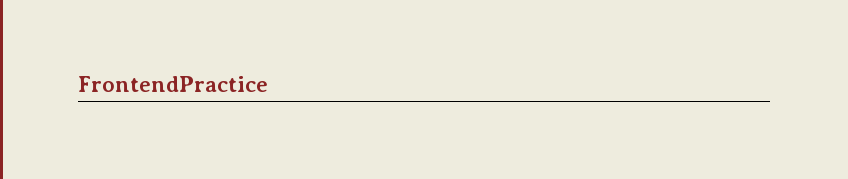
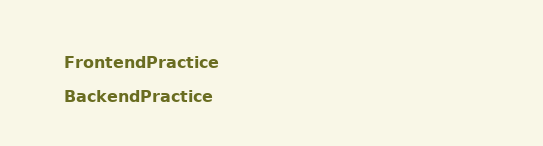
(268, 84) none -> [64,90,213,102] // BackendPractice

